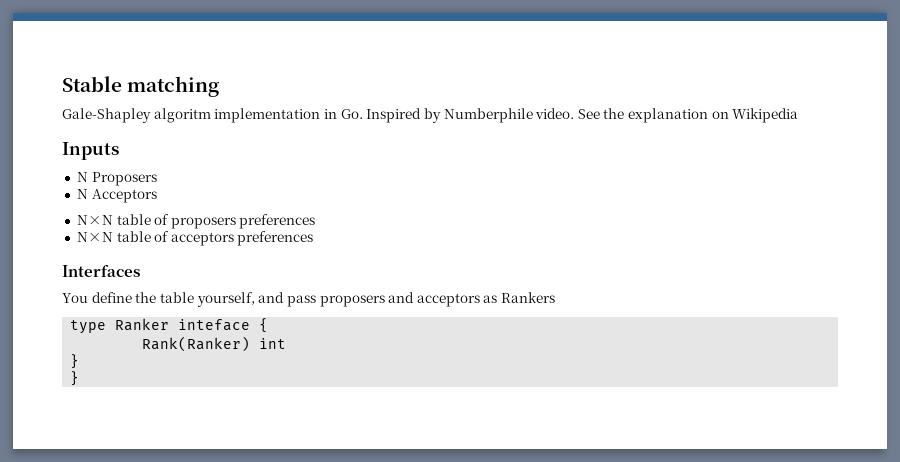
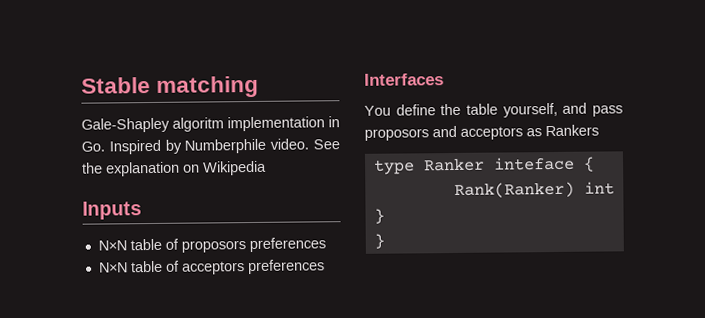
[76,172,157,186] [76,189,157,203] [76,214,236,229] // N Proposers // N Acceptors // N×N table of proposers -> [97,238,246,253] // N×N table of proposors
[319,295,385,307] proposers -> [364,128,429,141] proposors

